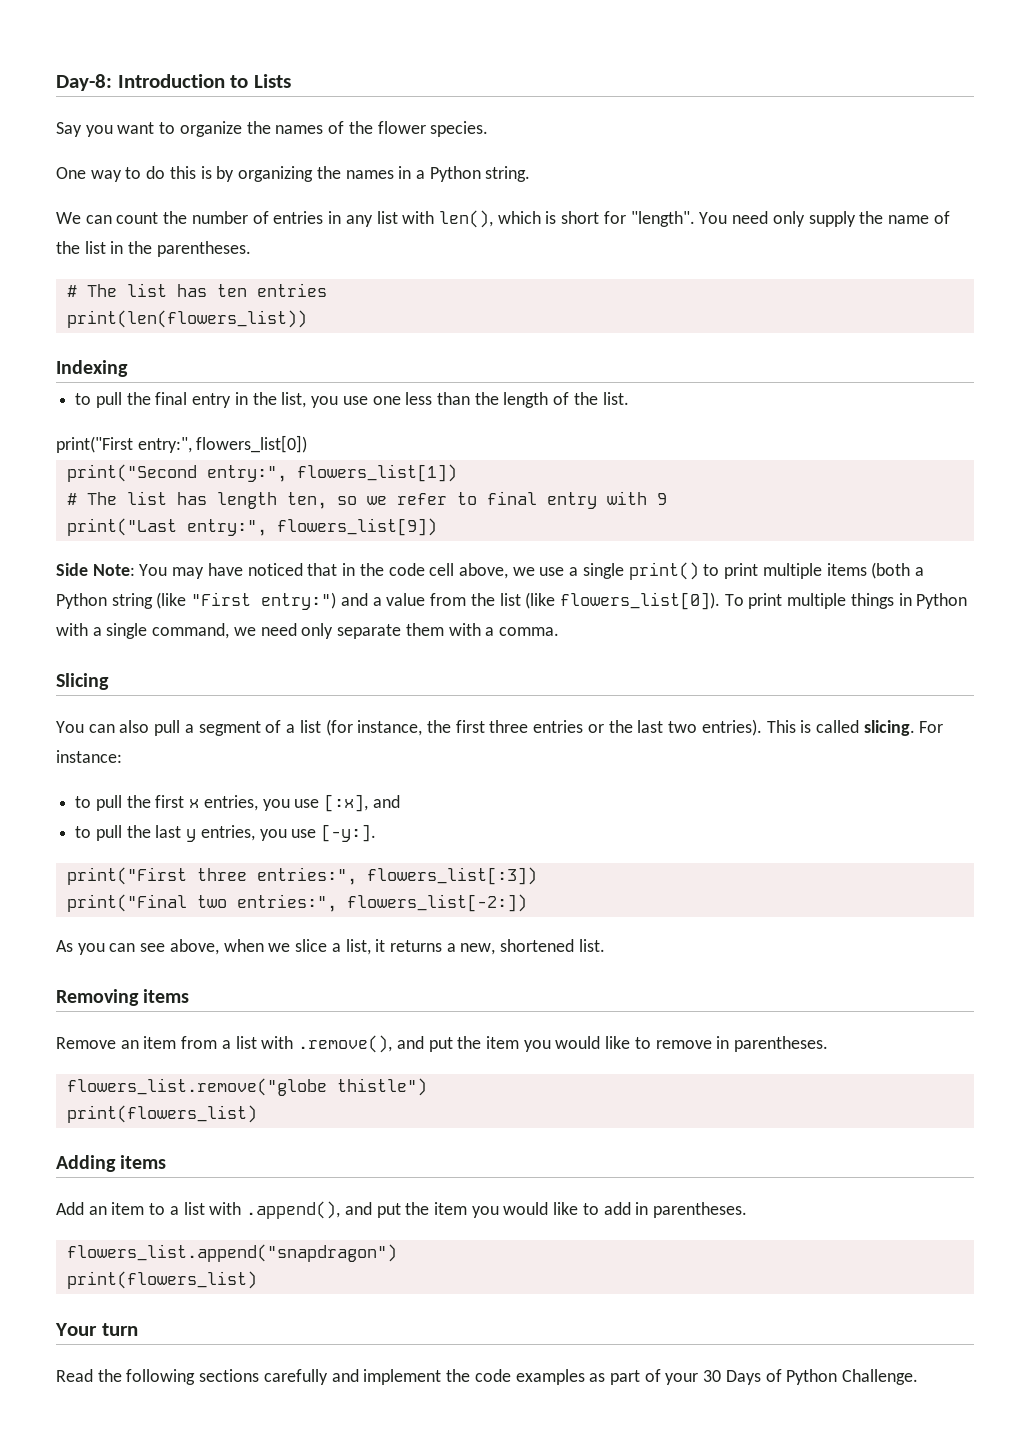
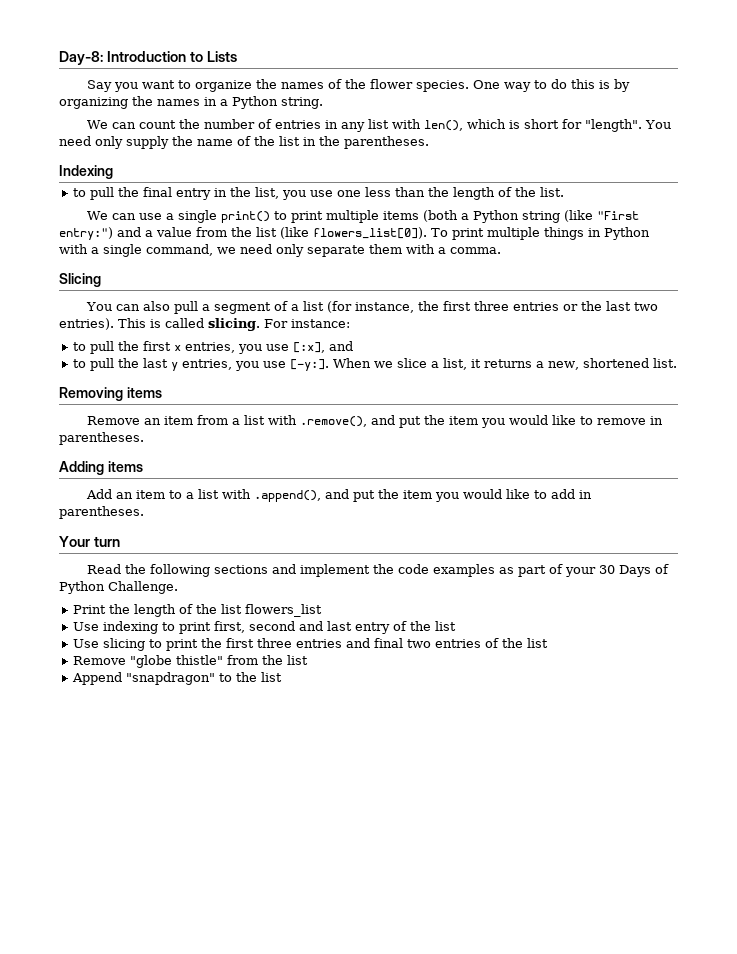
(489, 129) // -> (470, 86) none
[66,283,327,297] [66,310,307,328] // # The list has ten entries // print(len(flowers_list)) -> (429, 142) none
[56,435,308,453] [66,464,457,482] [66,491,667,509] [66,518,437,536] [56,563,535,579] print("First entry:", flowers_list[0]) // print("Second entry:", flowers_list[1]) // # The list has length ten, so we refer to final entry with 9 // print("Last entry:", flowers_list[9]) // Side Note: You may have noticed that in the code cell above, we -> [87,211,137,220] We can
[66,867,537,885] [66,894,527,912] [56,939,264,955] // print("First three entries:", flowers_list[:3]) // print("Final two entries:", flowers_list[-2:]) // As you can see above, when -> [332,358,371,368] When
[66,1078,427,1096] [66,1105,257,1123] // flowers_list.remove("globe thistle") // print(flowers_list) -> (144, 438) none
[66,1244,397,1262] [66,1271,257,1289] // flowers_list.append("snapdragon") // print(flowers_list) -> (144, 512) none
[263,1369,328,1385] carefully -> (269, 569) none
(919, 1377) none -> [72,604,322,617] [72,621,456,634] [72,638,548,651] [72,655,308,668] [71,672,282,685] // Print the length of the list flowers_list // Use indexing to print first, second and last entry of the list // Use slicing to print the first three entries and final two entries of the list // Remove "globe thistle" from the list // Append "snapdragon" to the list

